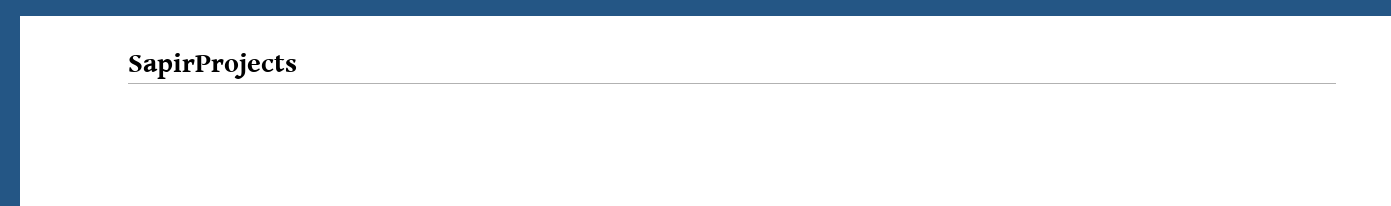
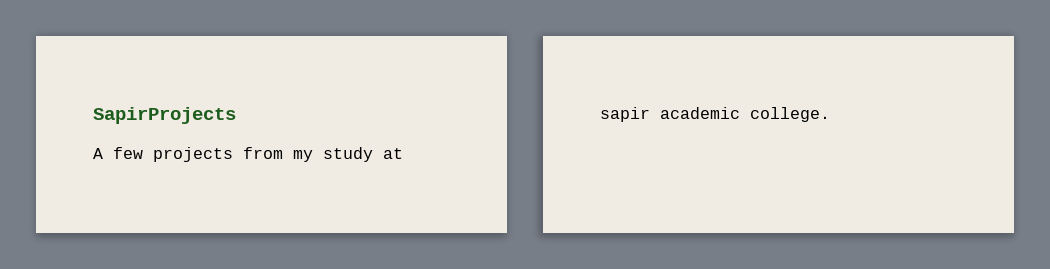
(297, 66) none -> [93,147,403,162] [600,107,830,122] // A few projects from my study at sapir academic college.

